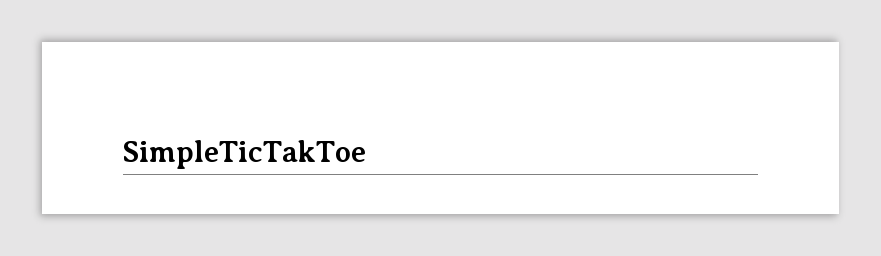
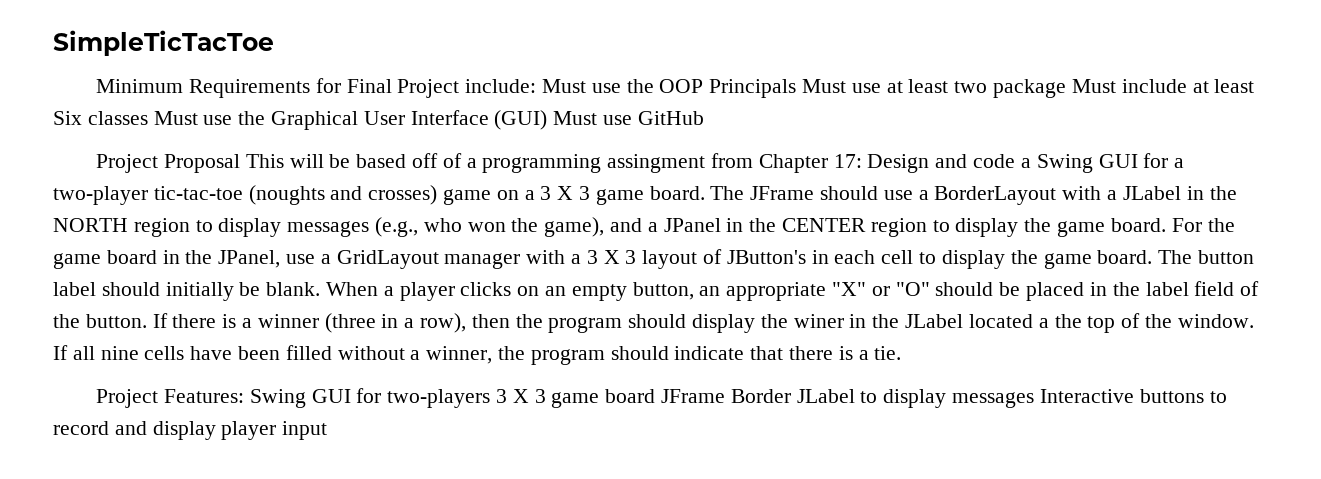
[123,140,366,169] SimpleTicTakToe -> [53,30,274,56] [96,78,1255,98] [53,110,704,130] [96,153,1185,173] [53,185,1237,205] [53,217,1235,237] [53,249,1254,269] [53,281,1260,301] [53,313,1254,333] [53,345,902,365] [96,388,1227,408] [53,421,328,440] SimpleTicTacToe // Minimum Requirements for Final Project include: Must use the OOP Principals Must use at least two package Must include at least Six classes Must use the Graphical User Interface (GUI) Must use GitHub // Project Proposal This will be based off of a programming assingment from Chapter 17: Design and code a Swing GUI for a two-player tic-tac-toe (noughts and crosses) game on a 3 X 3 game board. The JFrame should use a BorderLayout with a JLabel in the NORTH region to display messages (e.g., who won the game), and a JPanel in the CENTER region to display the game board. For the game board in the JPanel, use a GridLayout manager with a 3 X 3 layout of JButton's in each cell to display the game board. The button label should initially be blank. When a player clicks on an empty button, an appropriate "X" or "O" should be placed in the label field of the button. If there is a winner (three in a row), then the program should display the winer in the JLabel located a the top of the window. If all nine cells have been filled without a winner, the program should indicate that there is a tie. // Project Features: Swing GUI for two-players 3 X 3 game board JFrame Border JLabel to display messages Interactive buttons to record and display player input

